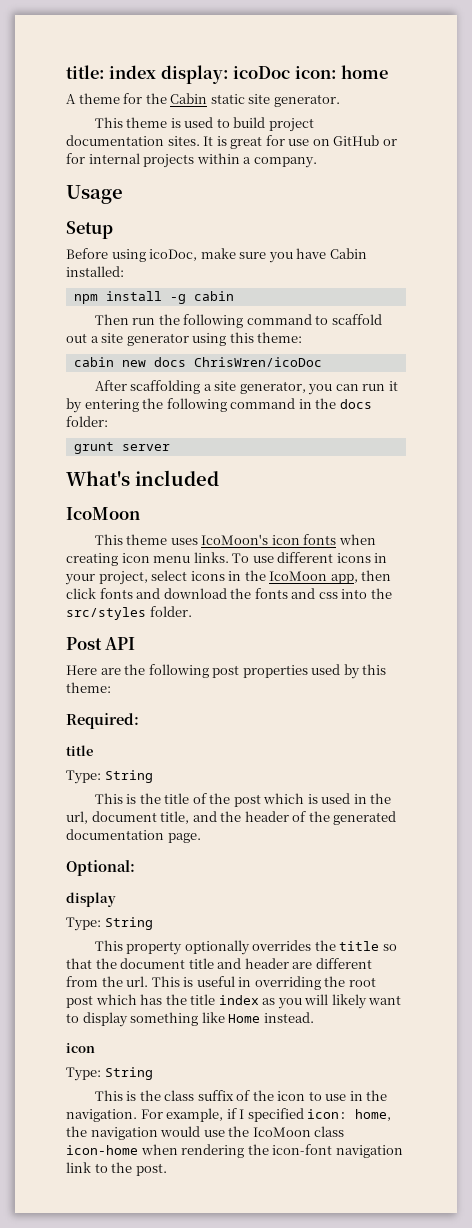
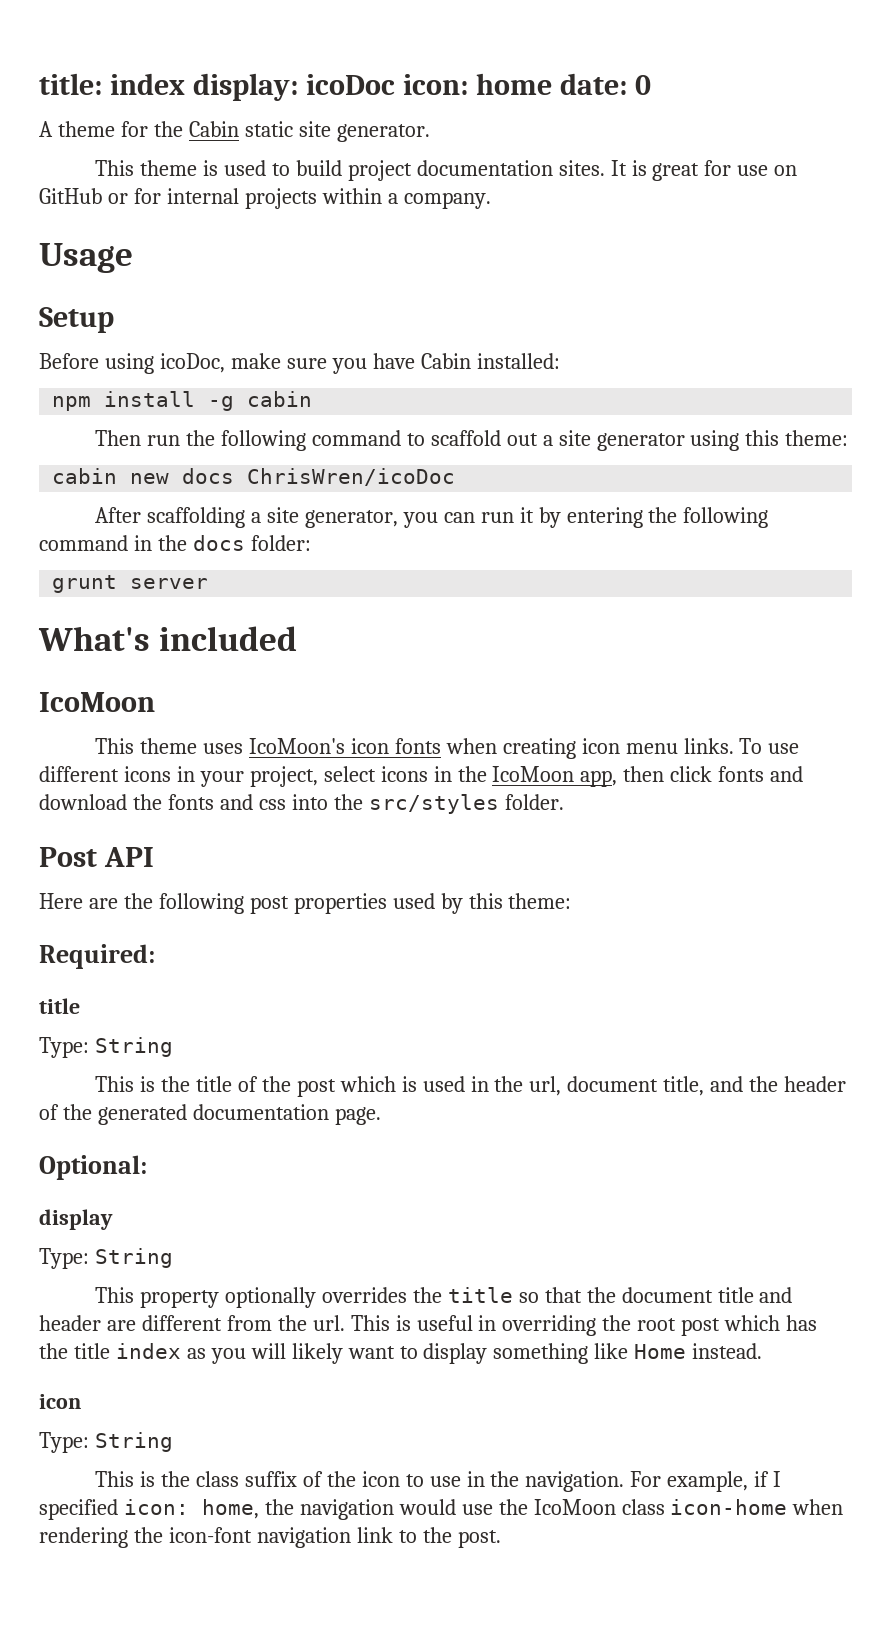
(389, 72) none -> [559,73,651,95] date: 0

